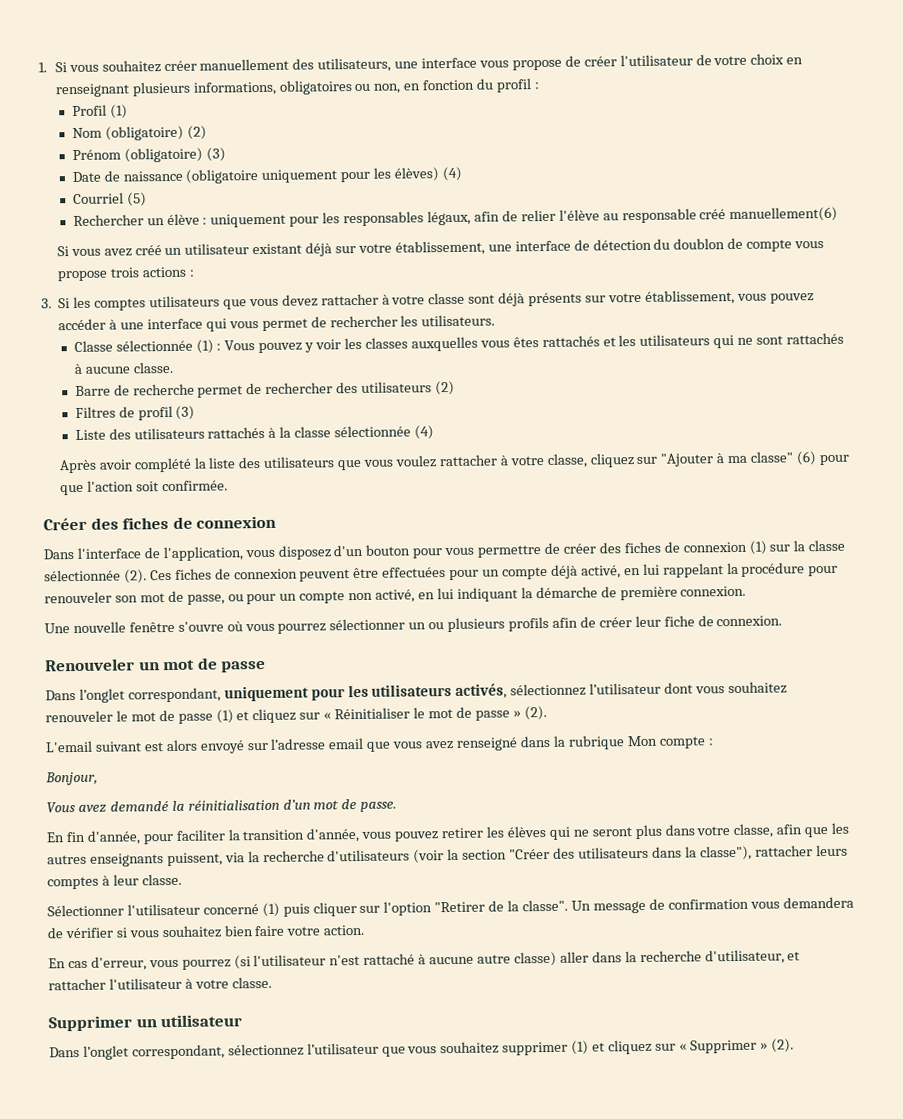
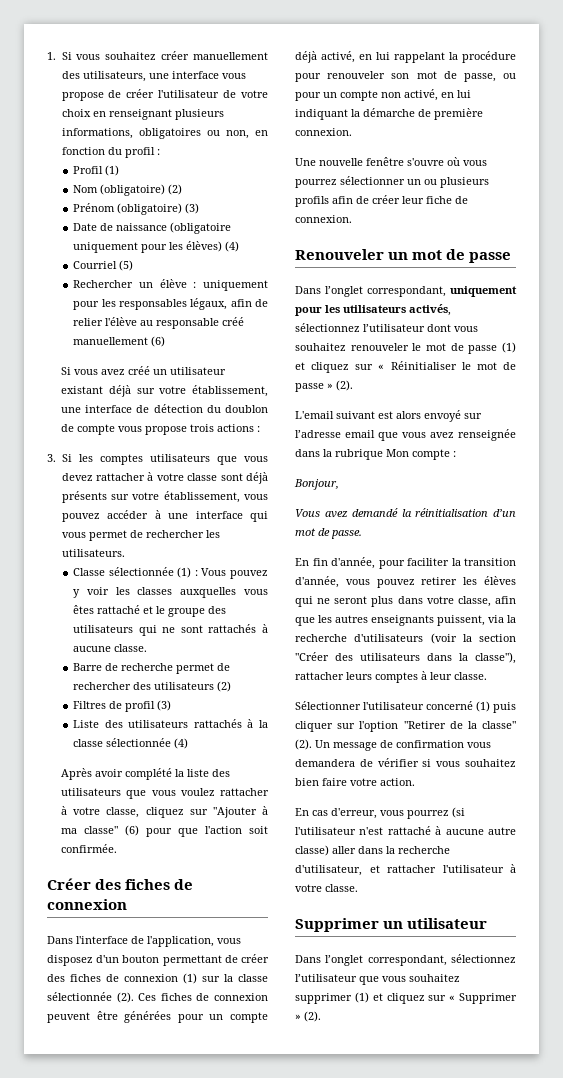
[729,206,839,223] manuellement(6) -> [73,336,166,347] manuellement (6)
[541,335,637,348] rattachés et les -> [97,605,227,617] rattaché et le groupe des
[412,545,542,559] pour vous permettre -> [162,955,222,966] permettant
[382,567,447,578] effectuées -> [124,1011,172,1023] générées
[456,737,519,751] renseigné -> [458,429,516,441] renseignée
[522,899,569,912] classe". -> [482,721,516,729] [295,739,312,750] classe" (2).

